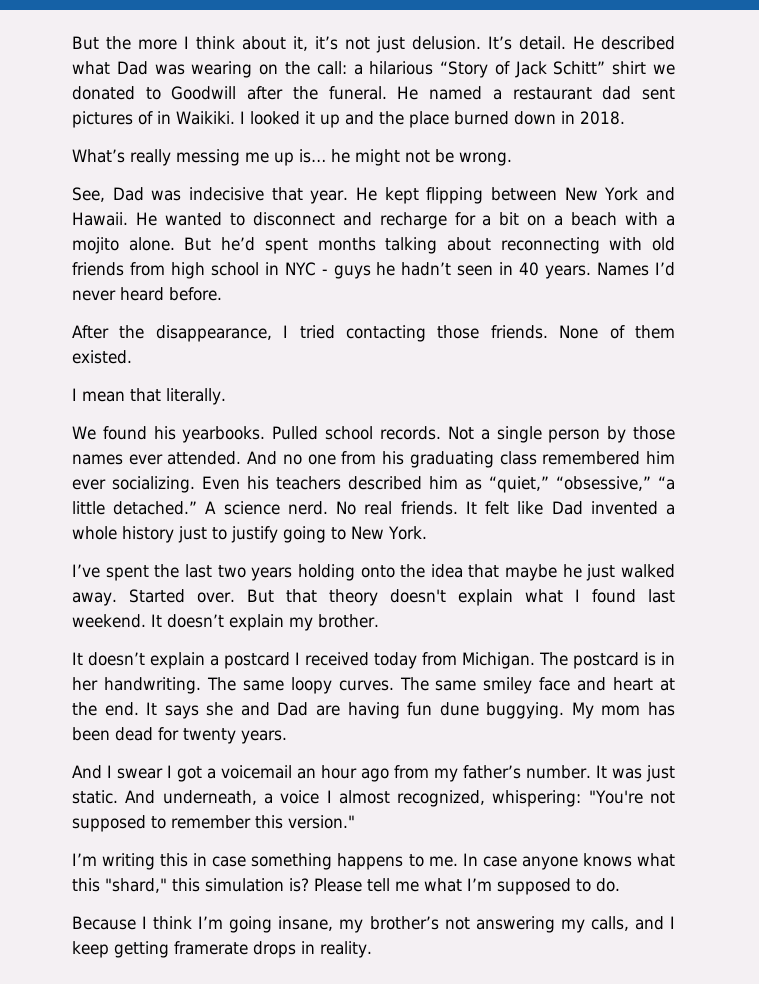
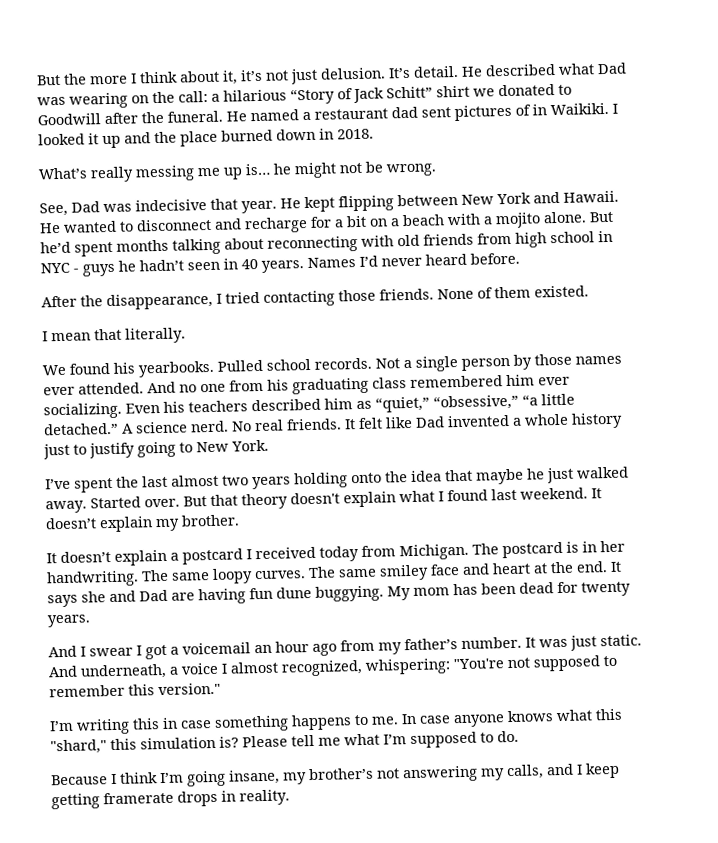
(212, 571) none -> [171,474,219,487] almost

